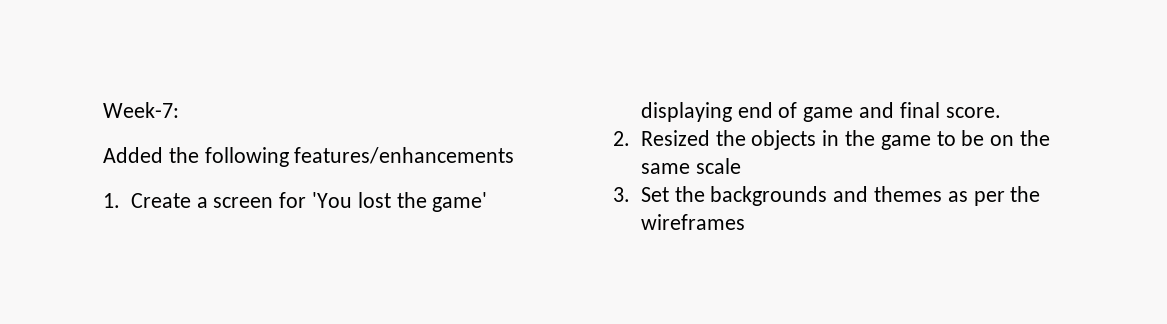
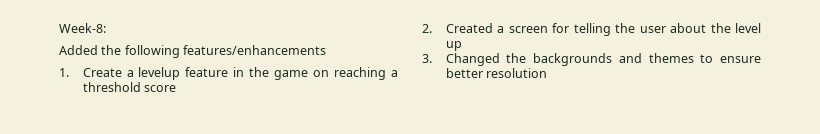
[103,102,179,118] Week-7: -> [59,23,106,33] Week-8:
[213,192,488,212] [640,102,1001,122] [613,130,1050,150] [640,158,741,174] [613,186,1041,206] [640,214,745,230] screen for 'You lost the game' displaying end of game and final score. // 2. Resized the objects in the game to be on the same scale // 3. Set the backgrounds and themes as per the wireframes -> [138,67,398,80] [82,82,176,92] [422,23,761,36] [445,41,462,51] [422,53,761,66] [445,68,547,78] levelup feature in the game on reaching a threshold score // 2. Created a screen for telling the user about the level up // 3. Changed the backgrounds and themes to ensure better resolution

